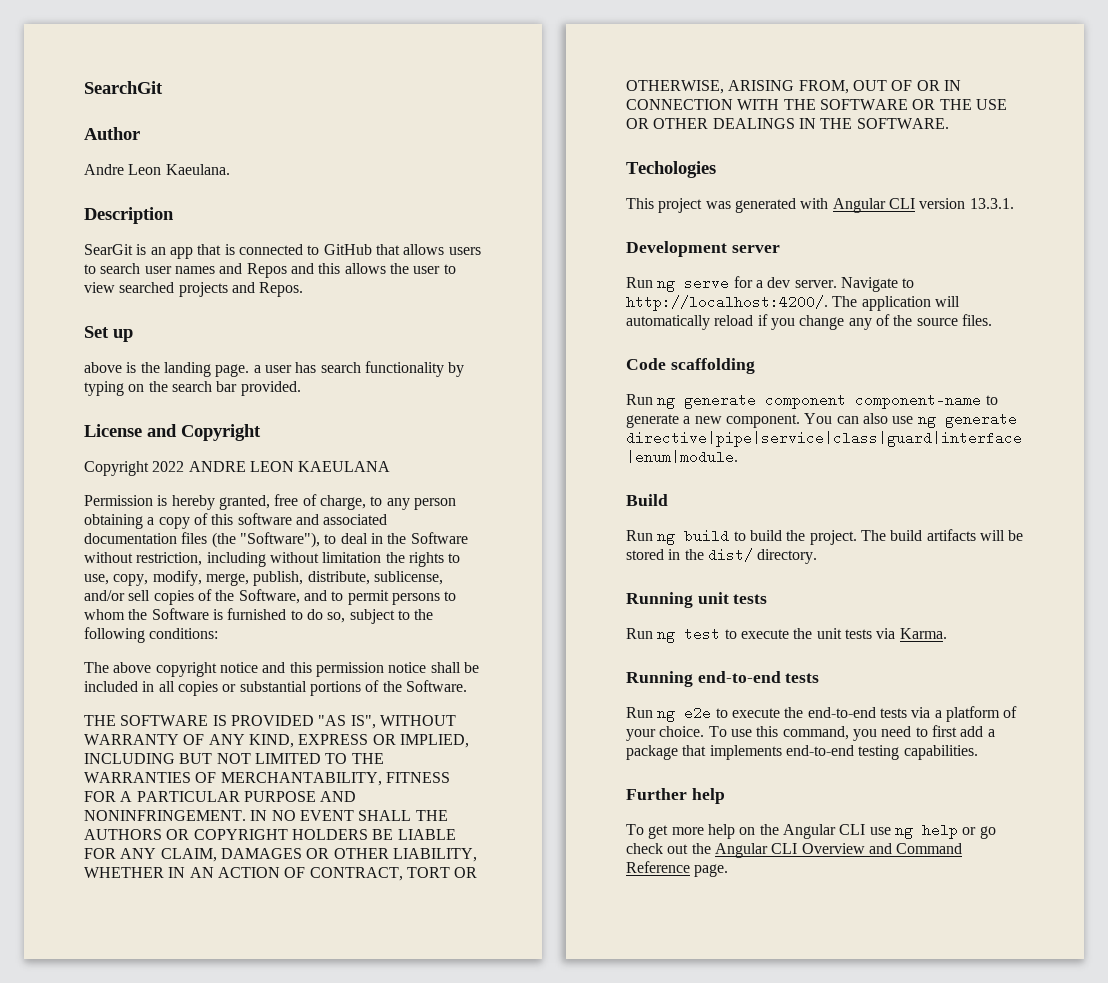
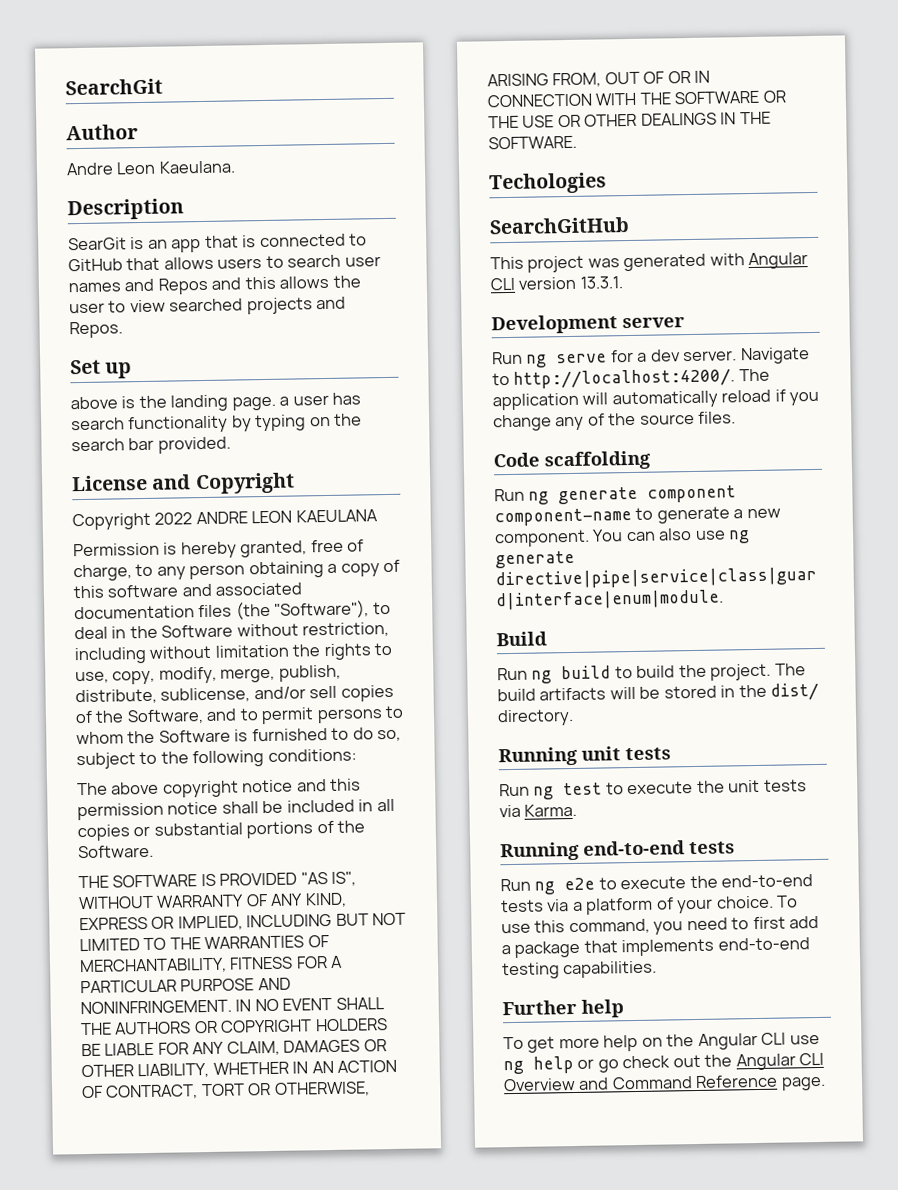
(716, 169) none -> [489,216,630,235] // SearchGitHub

